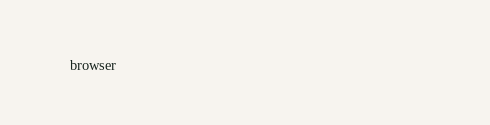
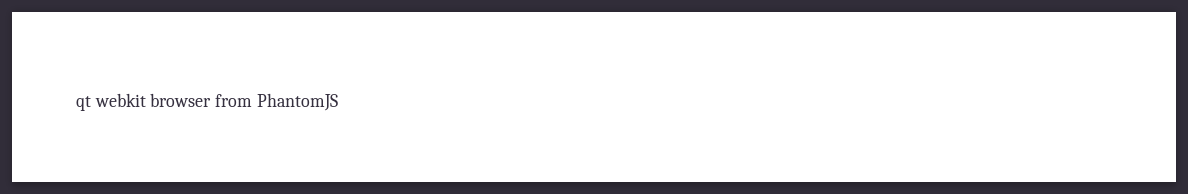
[70,60,116,70] browser -> [76,93,338,111] qt webkit browser from PhantomJS

